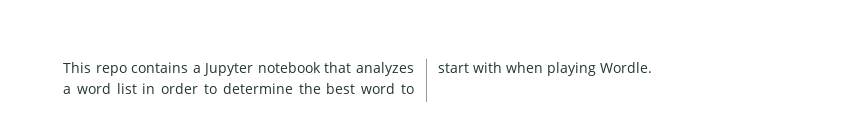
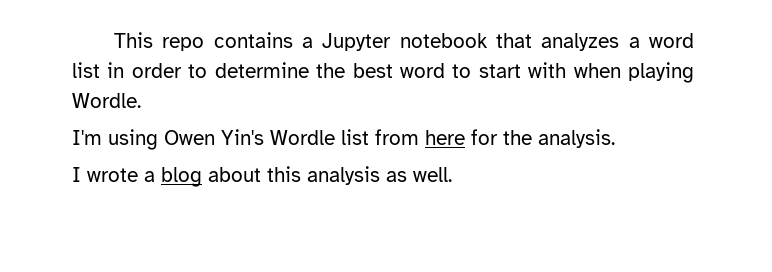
(652, 67) none -> [72,129,615,150] [72,166,452,187] // I'm using Owen Yin's Wordle list from here for the analysis. // I wrote a blog about this analysis as well.

